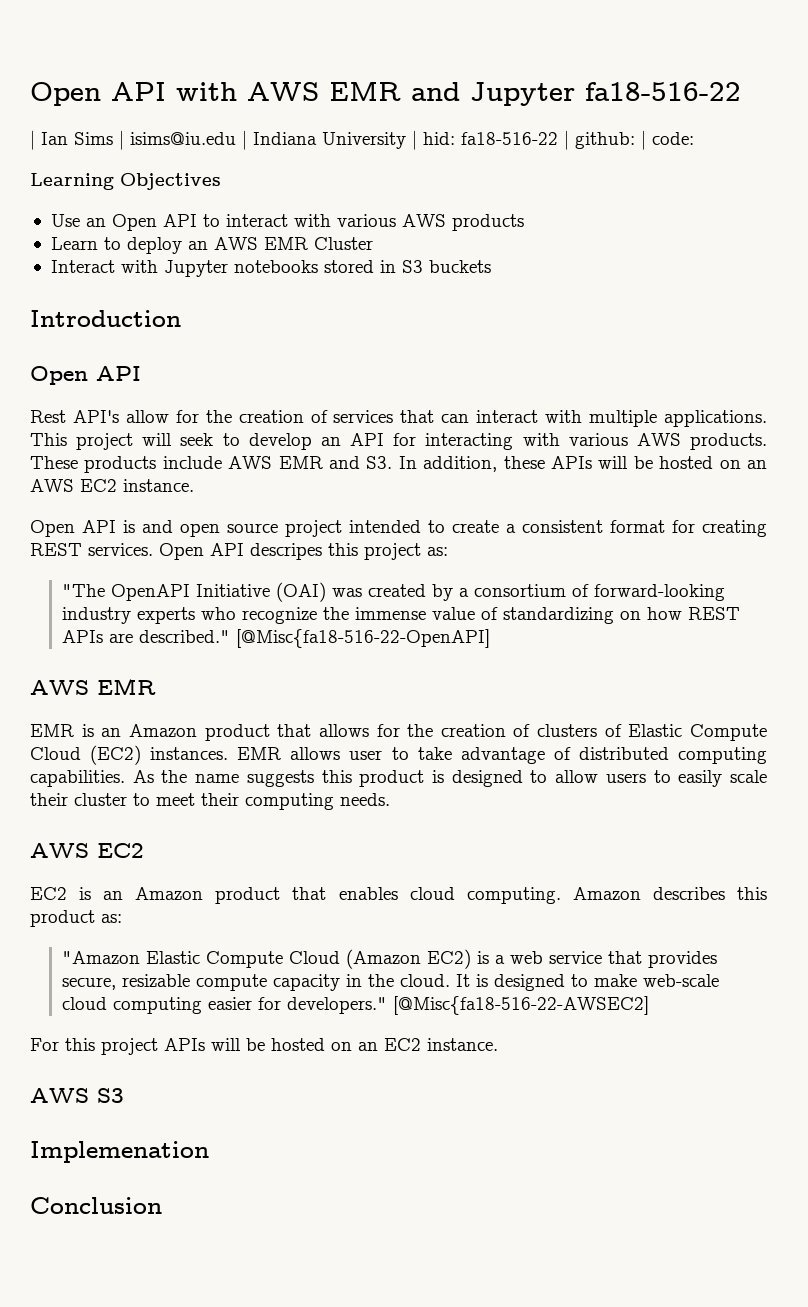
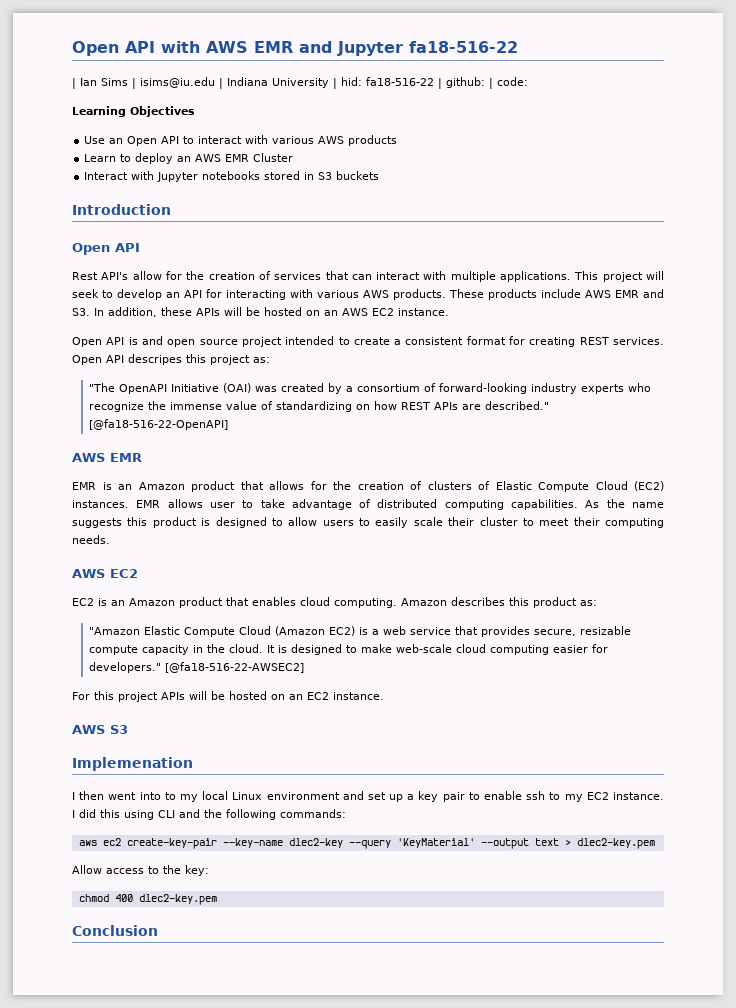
[236,629,491,648] [@Misc{fa18-516-22-OpenAPI] -> [88,419,228,430] [@fa18-516-22-OpenAPI]
[393,996,650,1015] [@Misc{fa18-516-22-AWSEC2] -> [164,662,304,673] [@fa18-516-22-AWSEC2]
(209, 1152) none -> [72,791,665,802] [72,809,346,820] [78,838,655,849] [72,865,209,876] [78,894,217,905] // I then went into to my local Linux environment and set up a key pair to enable ssh to my EC2 instance. I did this using CLI and the following commands: // aws ec2 create-key-pair --key-name dlec2-key --query 'KeyMaterial' --output text > dlec2-key.pem // Allow access to the key: // chmod 400 dlec2-key.pem

